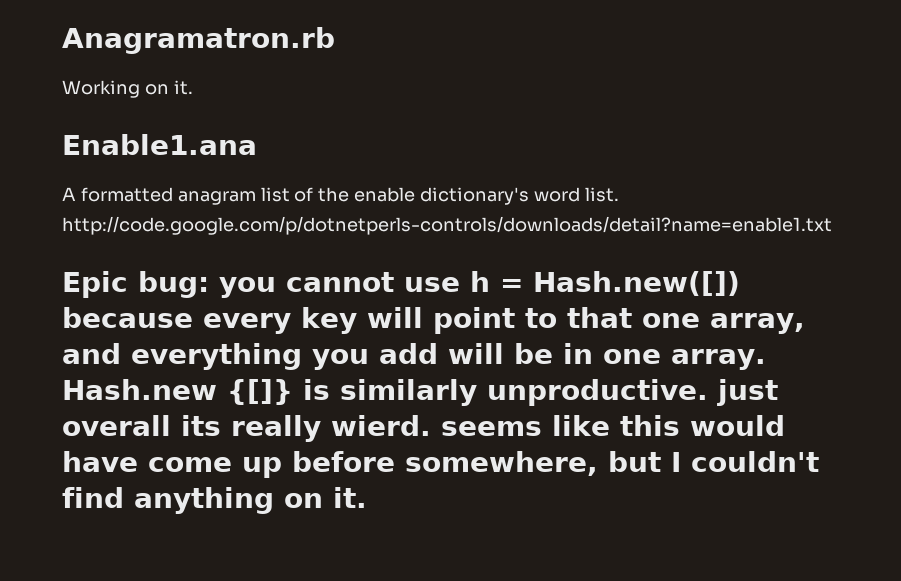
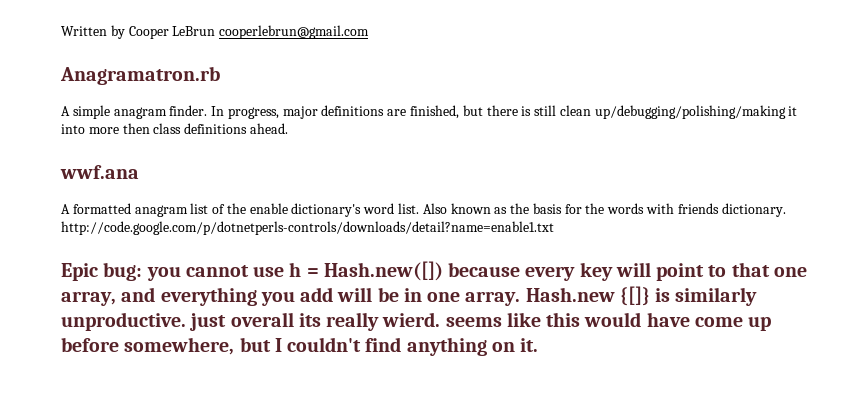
[62,27,335,54] [62,80,193,98] [62,134,257,155] Anagramatron.rb // Working on it. // Enable1.ana -> [61,25,370,39] [60,66,220,85] [61,105,798,119] [61,123,288,134] [60,165,139,179] Written by Cooper LeBrun cooperlebrun@gmail.com // Anagramatron.rb // A simple anagram finder. In progress, major definitions are finished, but there is still clean up/debugging/polishing/making it into more then class definitions ahead. // wwf.ana
(619, 194) none -> [422,203,786,217] Also known as the basis for the words with friends dictionary.

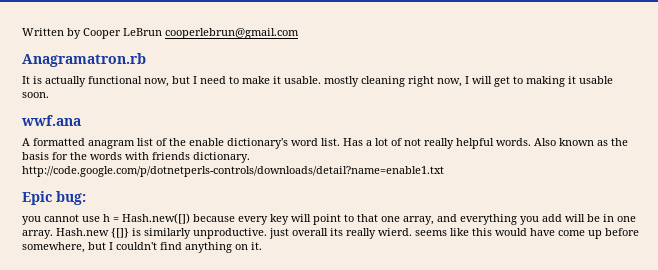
[61,105,798,119] [61,123,288,134] A simple anagram finder. In progress, major definitions are finished, but there is still clean up/debugging/polishing/making it into more then class definitions ahead. -> [22,76,613,87] [22,92,49,98] It is actually functional now, but I need to make it usable. mostly cleaning right now, I will get to making it usable soon.
(420, 208) none -> [343,138,531,149] Has a lot of not really helpful words.
(143, 271) none -> (86, 198) //

